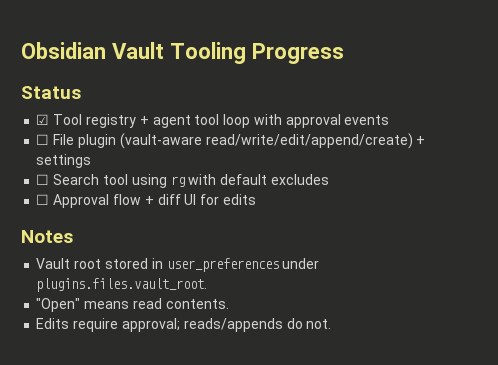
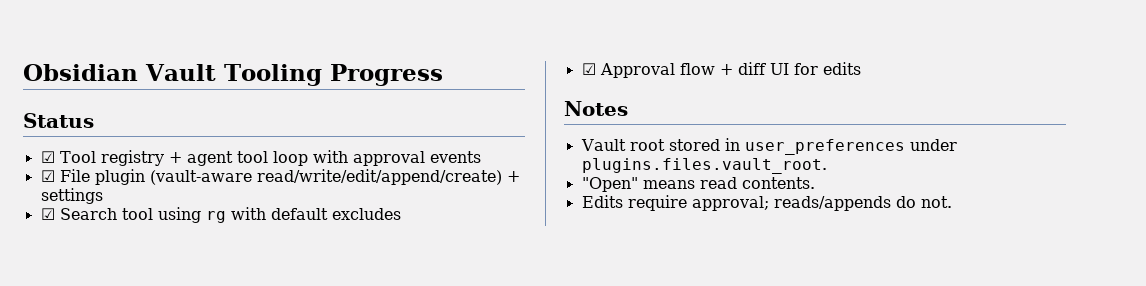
[36,134,50,145] ☐ -> [40,170,55,182] ☑
[36,174,50,185] ☐ -> [40,208,55,220] ☑
[36,194,50,205] ☐ -> [581,63,596,75] ☑

